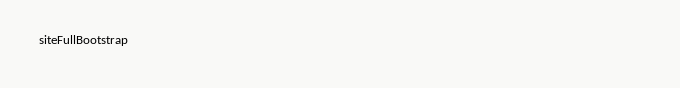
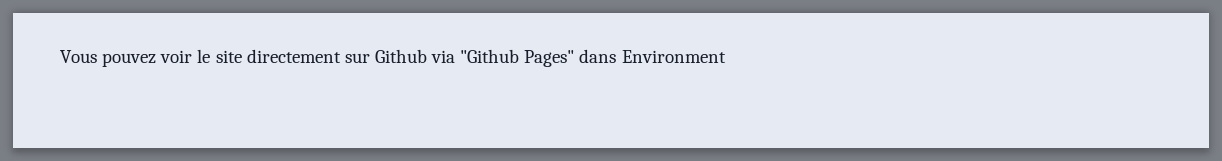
[39,35,128,46] siteFullBootstrap -> [60,49,726,67] Vous pouvez voir le site directement sur Github via "Github Pages" dans Environment

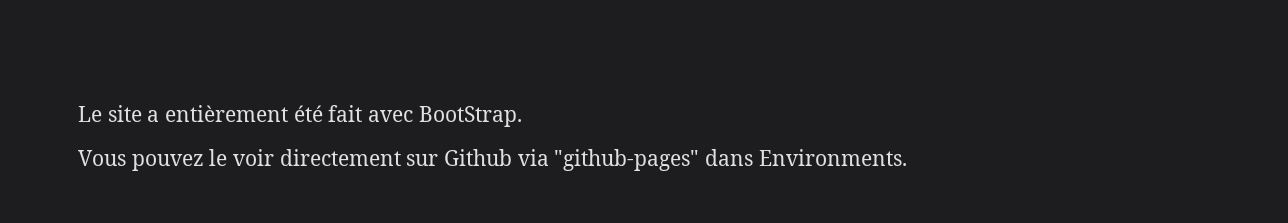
[60,49,726,67] Vous pouvez voir le site directement sur Github via "Github Pages" dans Environment -> [78,105,522,127] [78,149,907,171] Le site a entièrement été fait avec BootStrap. // Vous pouvez le voir directement sur Github via "github-pages" dans Environments.

